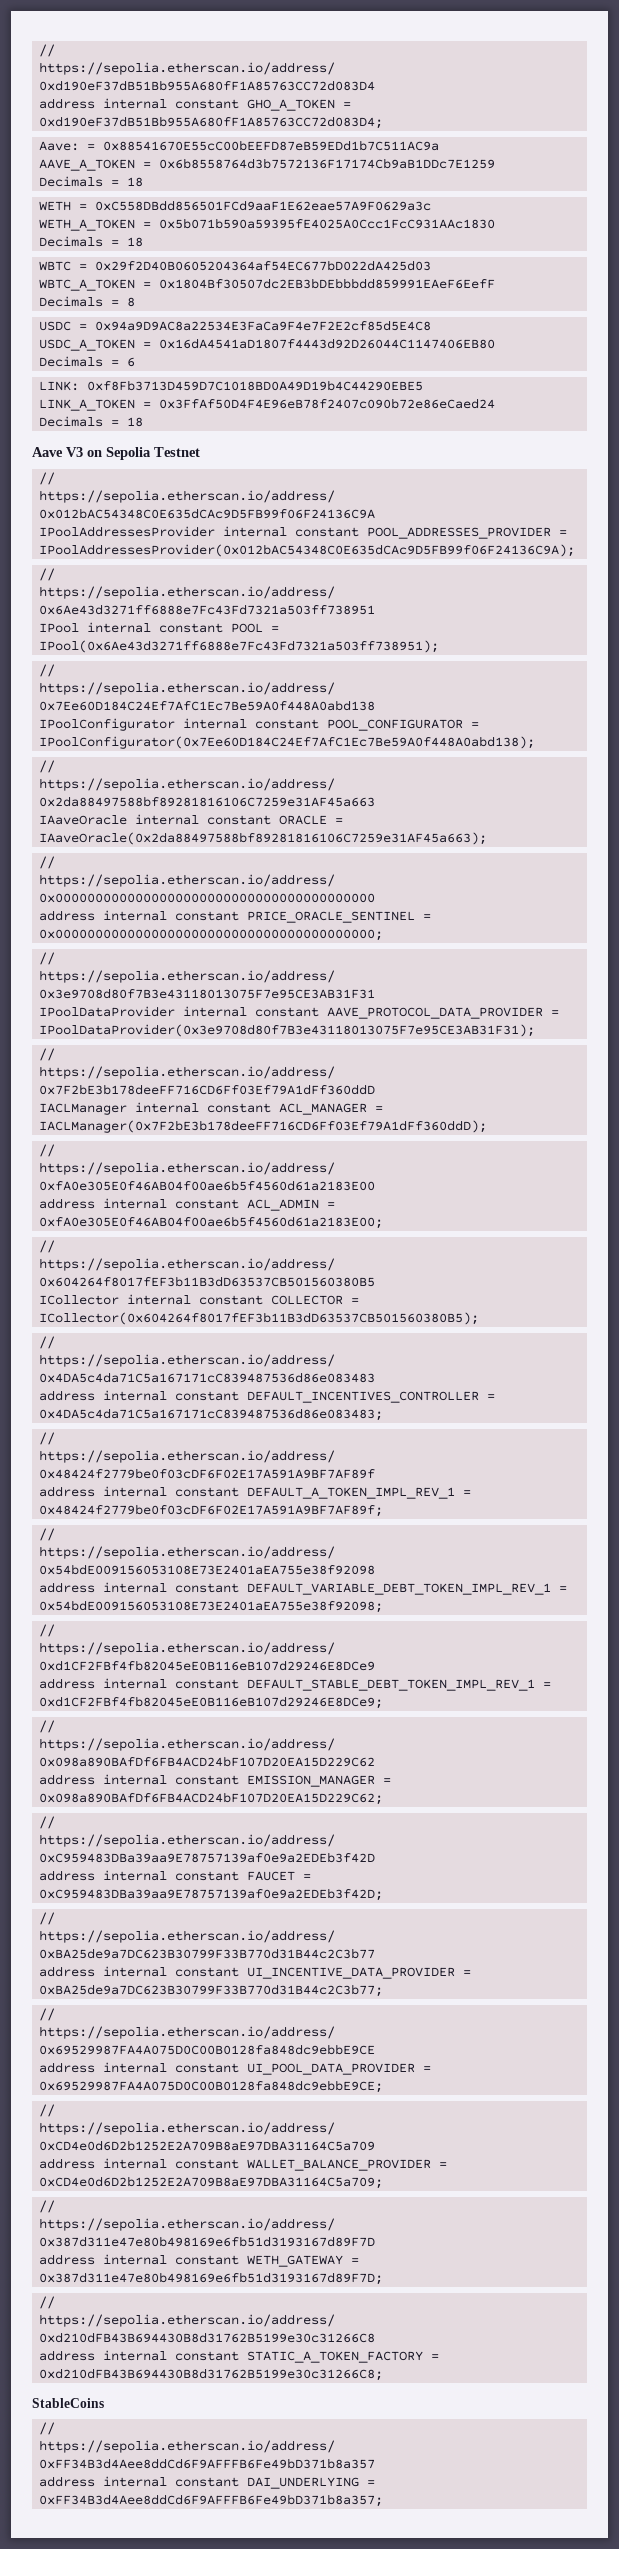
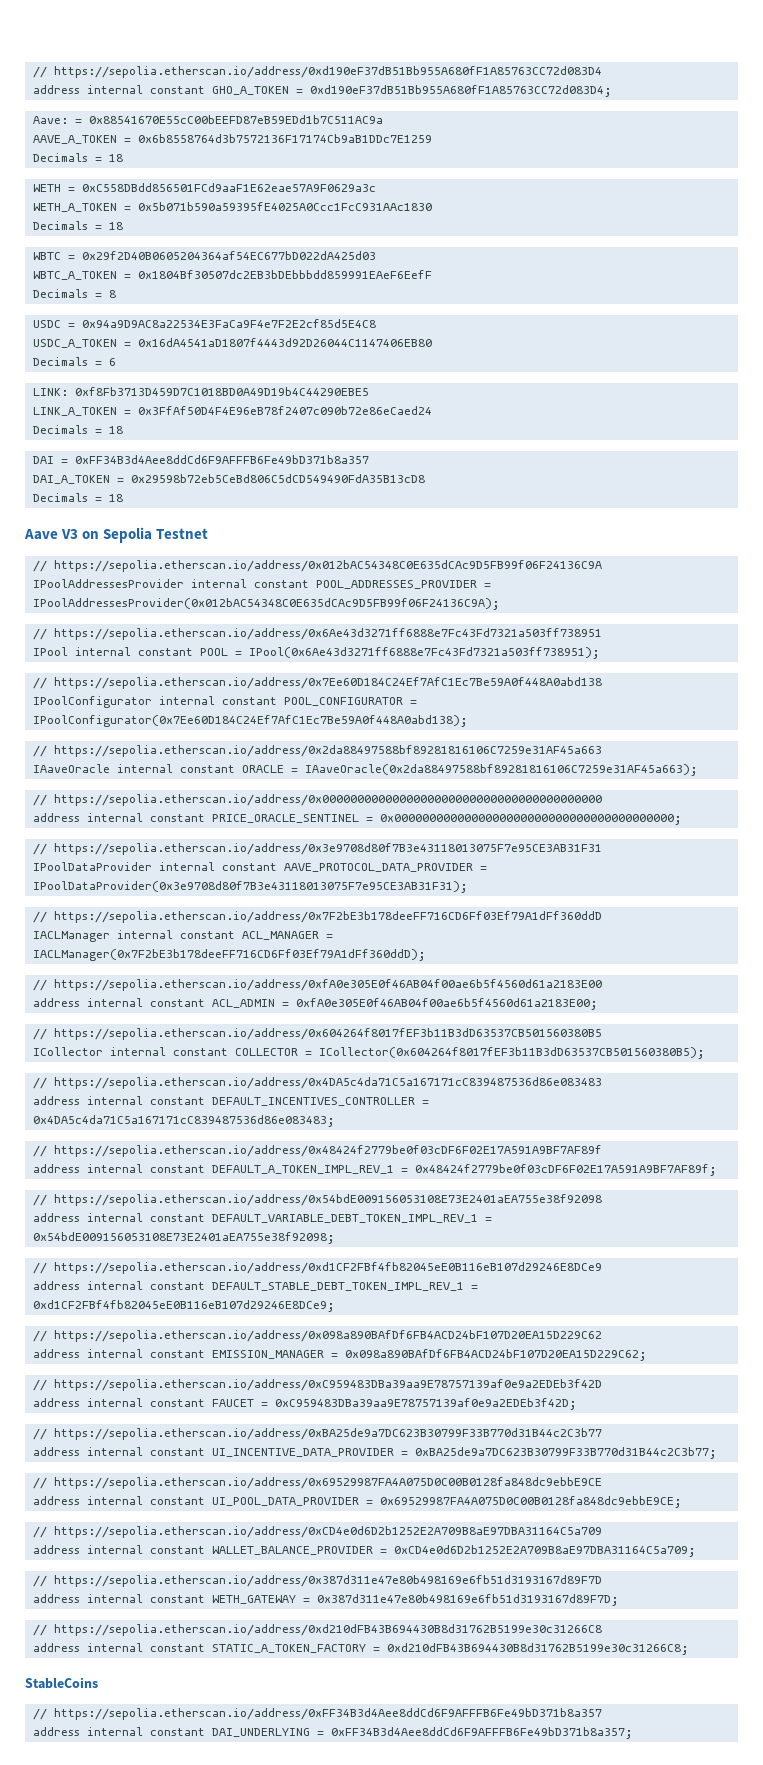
(144, 422) none -> [32,455,369,464] [32,474,425,484] [32,493,123,502] // DAI = 0xFF34B3d4Aee8ddCd6F9AFFFB6Fe49bD371b8a357 // DAI_A_TOKEN = 0x29598b72eb5CeBd806C5dCD549490FdA35B13cD8 // Decimals = 18

